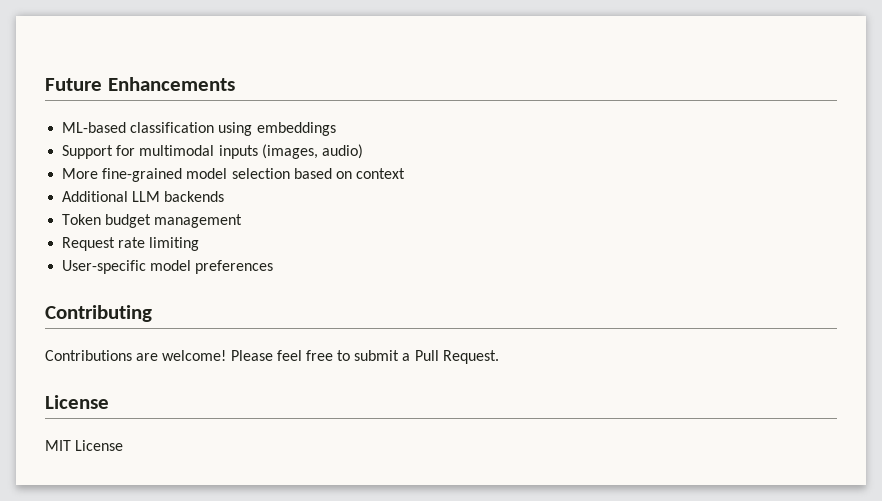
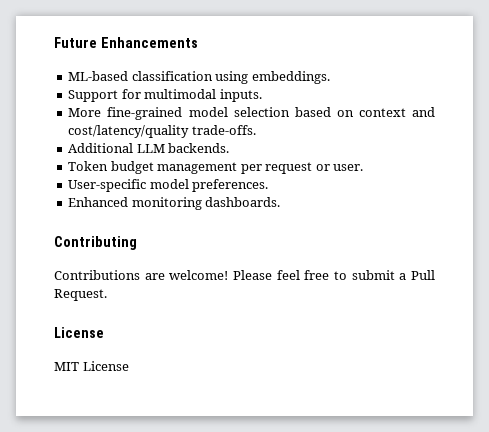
[256,122,336,136] embeddings -> [251,71,330,84] embeddings.
[218,144,363,159] inputs (images, audio) -> [219,89,262,102] inputs.
(406, 173) none -> [412,107,436,117] [68,125,256,138] and cost/latency/quality trade-offs.
[164,191,225,202] backends -> [168,143,230,153] backends.
[62,237,200,251] [62,260,274,274] // Request rate limiting // User-specific model preferences -> [240,162,364,174] [68,179,269,192] [68,197,281,210] per request or user. // User-specific model preferences. // Enhanced monitoring dashboards.

